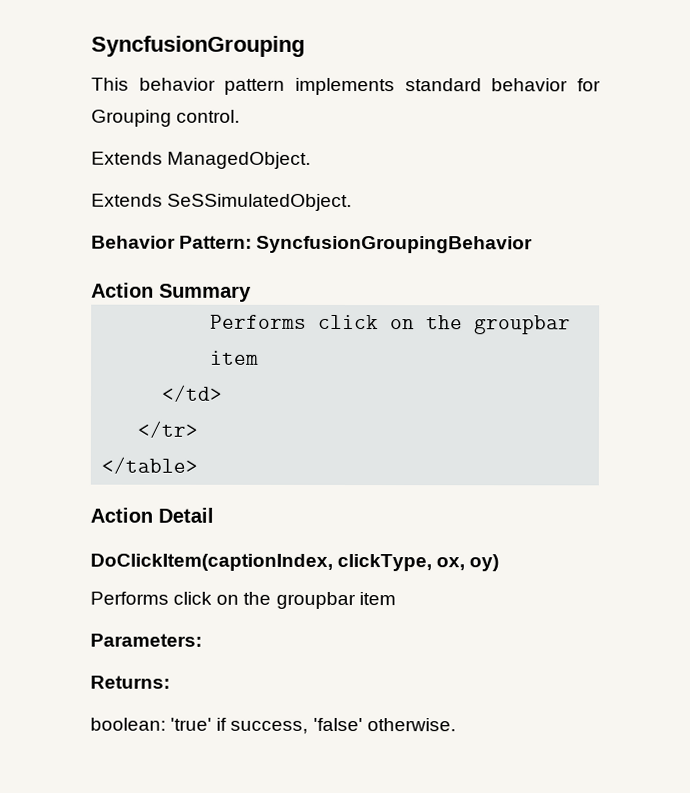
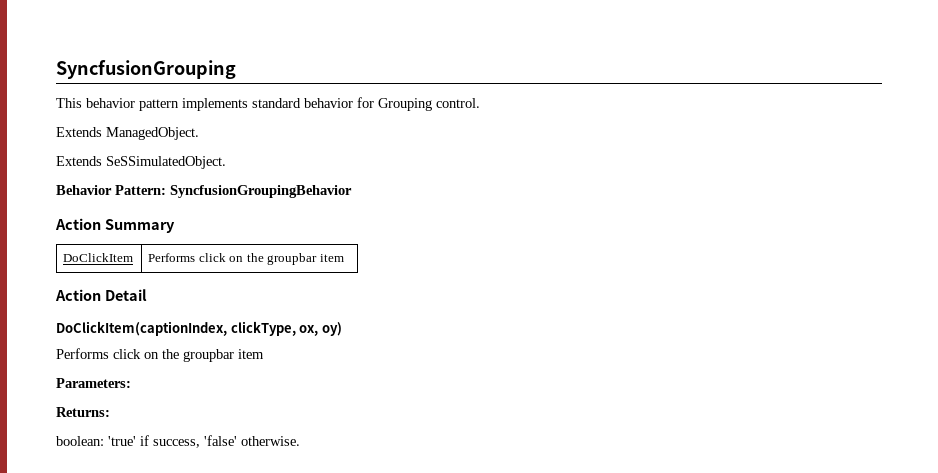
[210,314,572,335] [210,350,260,365] [161,384,224,402] [137,420,199,438] [101,456,199,474] // Performs click on the groupbar item // </td> // </tr> // </table> -> [63,253,134,262] [148,253,344,265] // DoClickItem | Performs click on the groupbar item

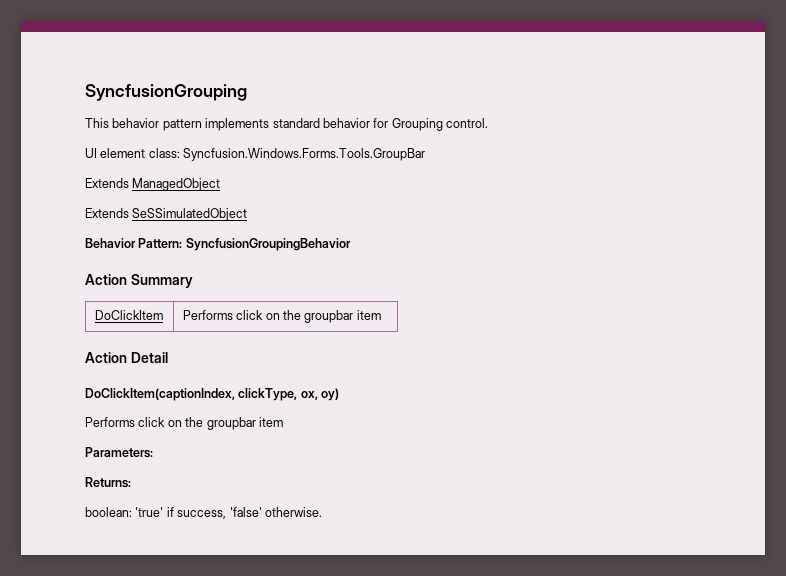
[56,127,199,140] [56,156,226,169] Extends ManagedObject. // Extends SeSSimulatedObject. -> [85,148,426,161] [85,178,221,191] [85,208,248,221] UI element class: Syncfusion.Windows.Forms.Tools.GroupBar // Extends ManagedObject // Extends SeSSimulatedObject

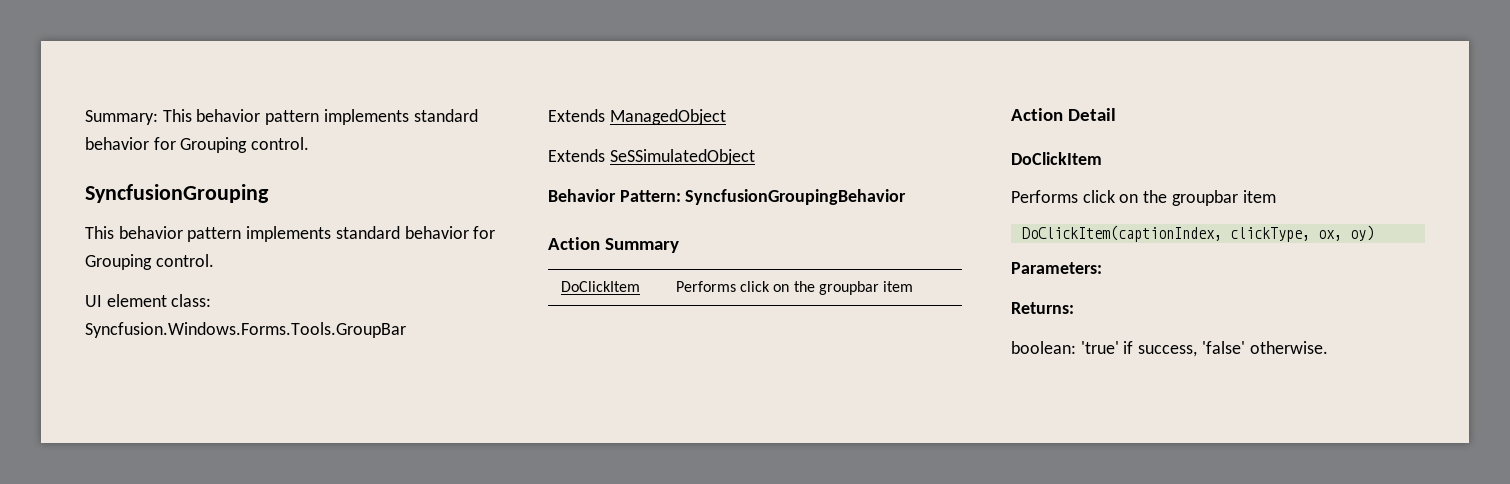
(85, 92) none -> [85,109,478,125] [85,137,310,153] Summary: This behavior pattern implements standard behavior for Grouping control. //
[85,388,340,401] [85,417,283,430] DoClickItem(captionIndex, clickType, ox, oy) // Performs click on the groupbar item -> [1011,152,1102,165] [1011,190,1276,206] [1021,225,1374,242] DoClickItem // Performs click on the groupbar item // DoClickItem(captionIndex, clickType, ox, oy)

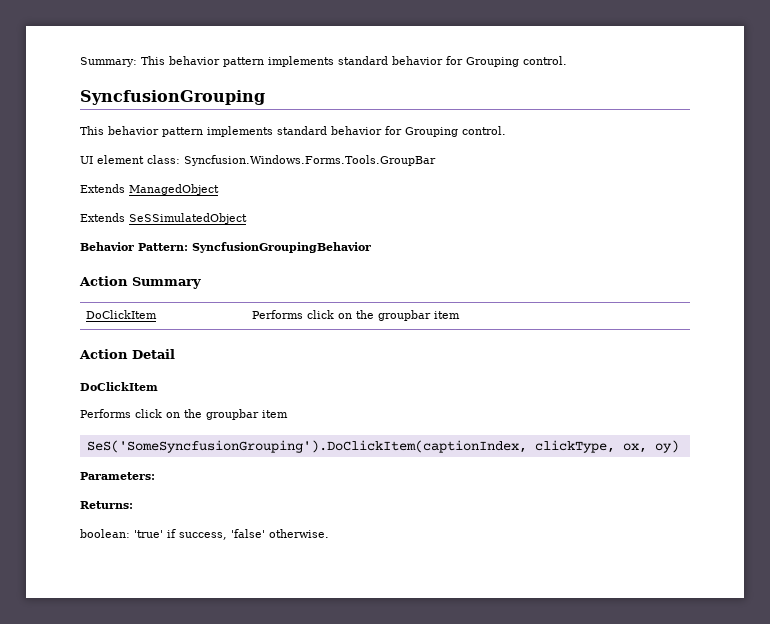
[1021,225,1222,242] DoClickItem(captionIndex, -> [86,440,527,453] SeS('SomeSyncfusionGrouping').DoClickItem(captionIndex,

